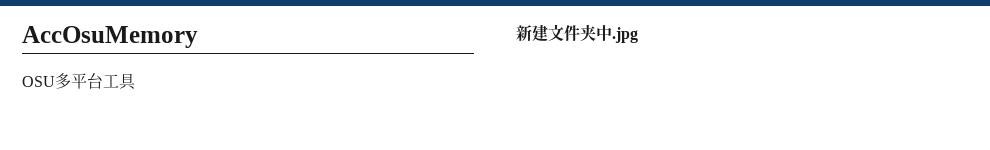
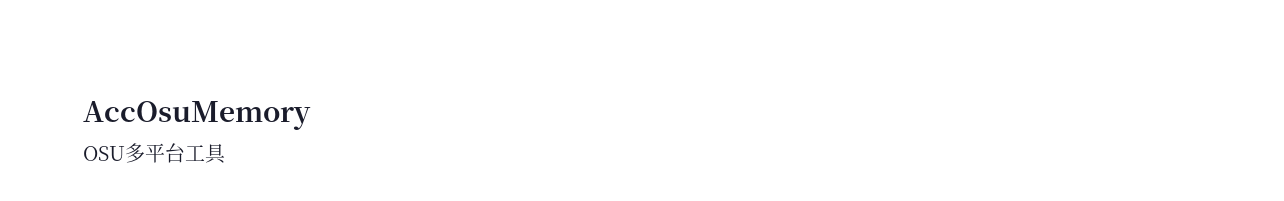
[516,24,638,43] // 新建文件夹中.jpg -> (226, 154) none

